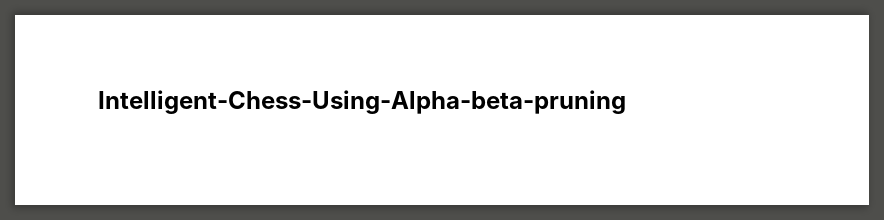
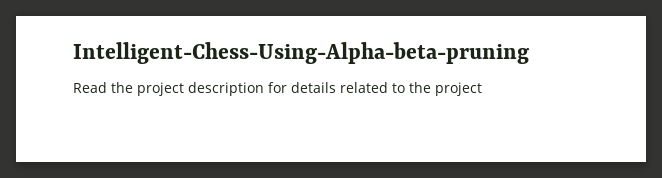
(626, 102) none -> [73,82,482,96] // Read the project description for details related to the project

